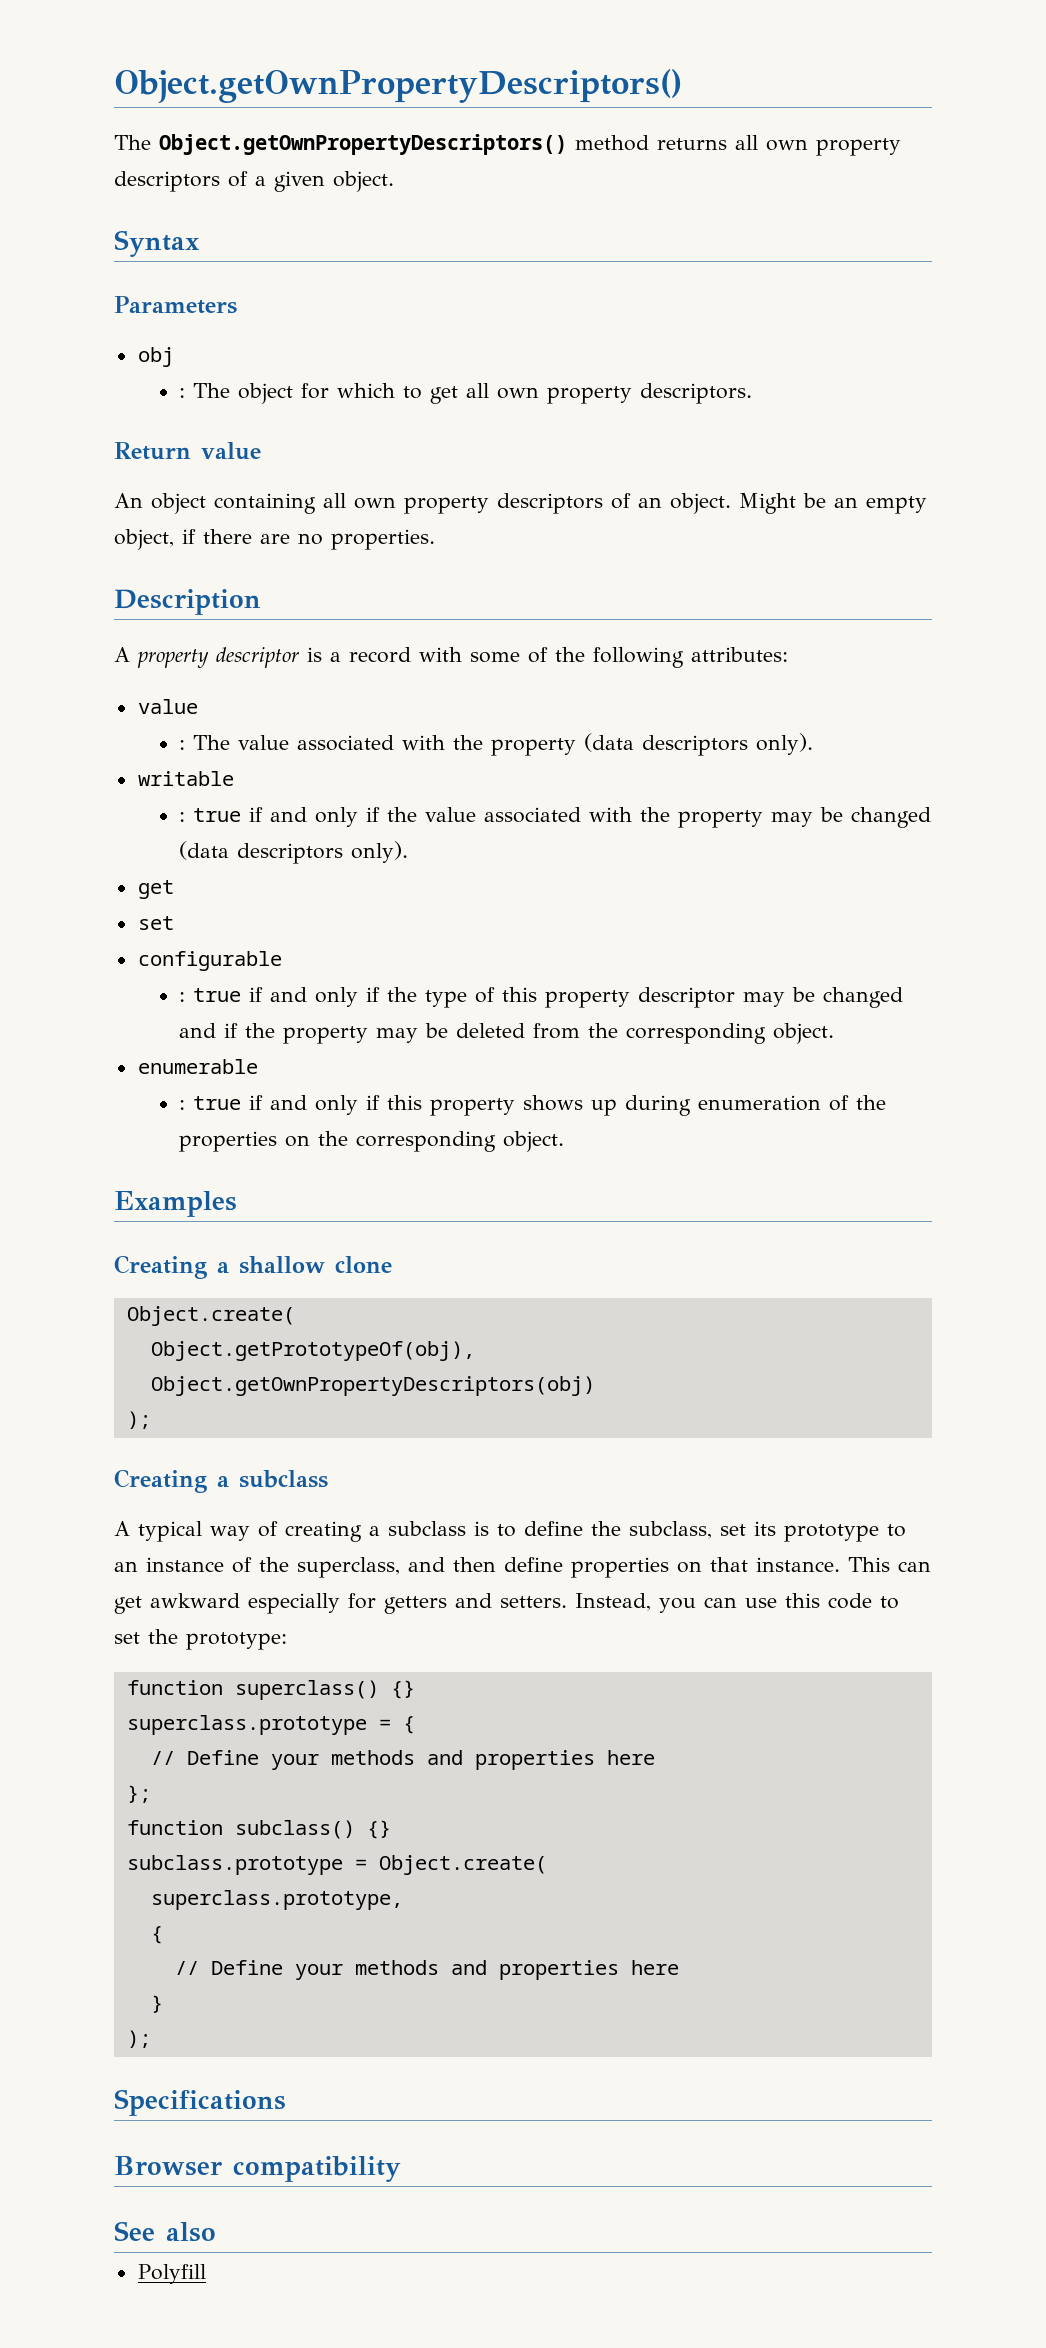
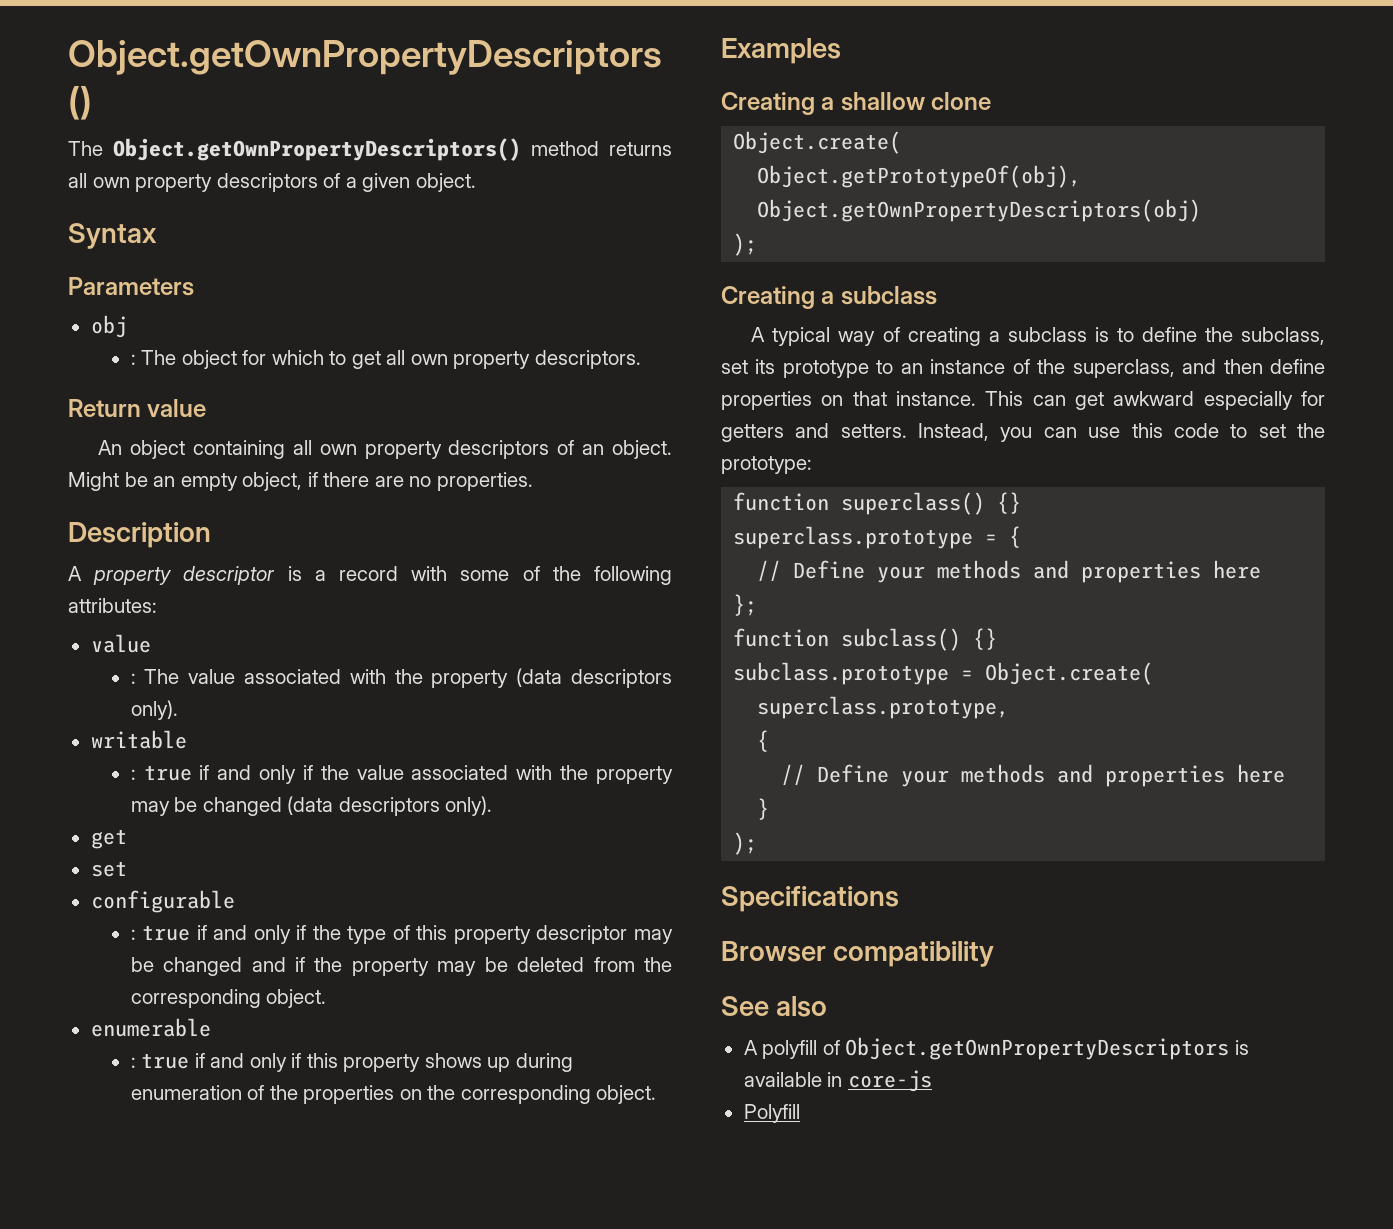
(216, 2232) none -> [743,1037,1249,1060] [743,1070,932,1092] // A polyfill of Object.getOwnPropertyDescriptors is available in core-js

